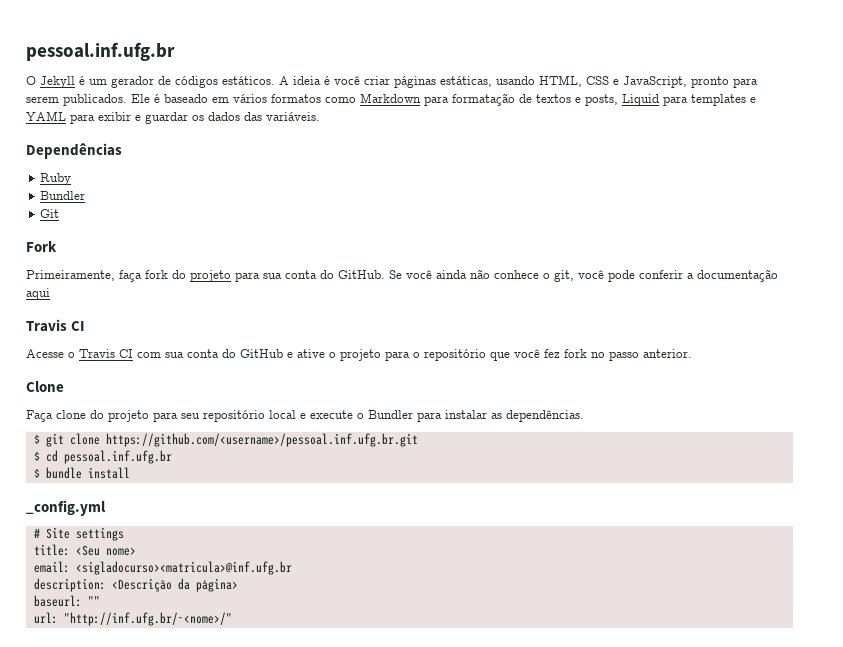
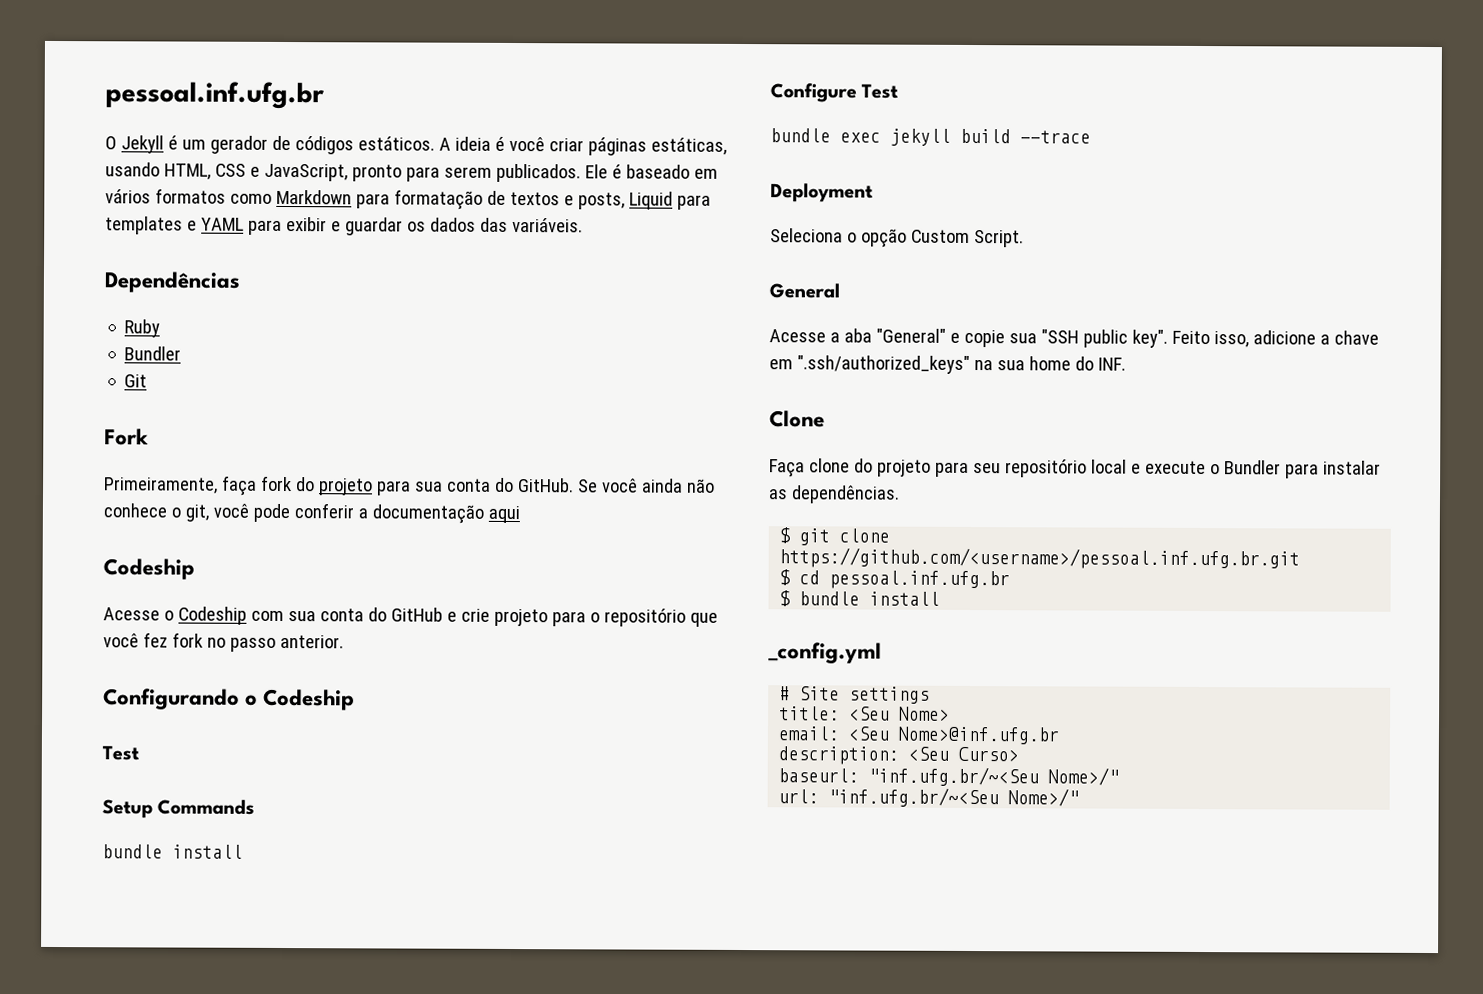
[26,319,86,332] Travis CI -> [103,558,195,580] Codeship
[79,349,133,358] Travis CI -> [177,606,247,625] Codeship
[297,349,336,358] ative o -> [460,608,490,622] crie
(692, 353) none -> [103,688,356,711] [102,745,139,761] [102,799,256,819] [102,844,243,859] [770,83,899,103] [770,128,1091,146] [770,183,873,203] [770,228,1024,248] [769,283,840,299] [769,328,1379,348] [769,355,1126,374] // Configurando o Codeship // Test // Setup Commands // bundle install // Configure Test // bundle exec jekyll build --trace // Deployment // Seleciona o opção Custom Script. // General // Acesse a aba "General" e copie sua "SSH public key". Feito isso, adicione a chave em ".ssh/authorized_keys" na sua home do INF.
[105,547,136,556] nome> -> [899,706,951,721] Nome>
[75,561,292,575] <sigladocurso><matricula>@inf.ufg.br -> [848,726,1060,745] <Seu Nome>@inf.ufg.br
[111,578,238,592] <Descrição da página> -> [908,746,1020,762] <Seu Curso>
[87,596,100,606] "" -> [868,766,1120,787] "inf.ufg.br/~<Seu Nome>/"
[63,612,232,626] "http://inf.ufg.br/~<nome>/" -> [828,787,1080,808] "inf.ufg.br/~<Seu Nome>/"

